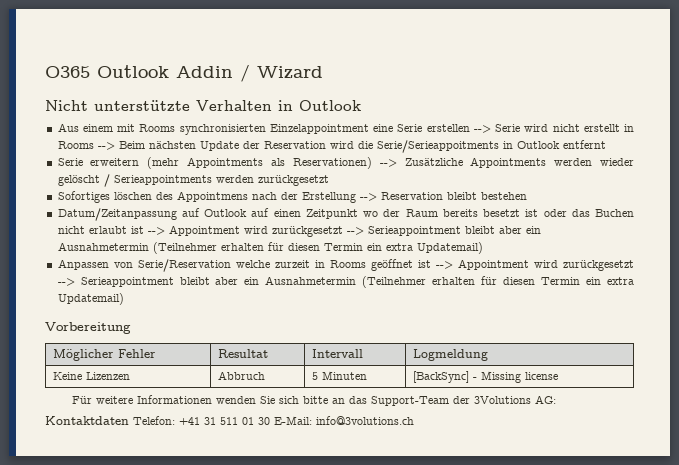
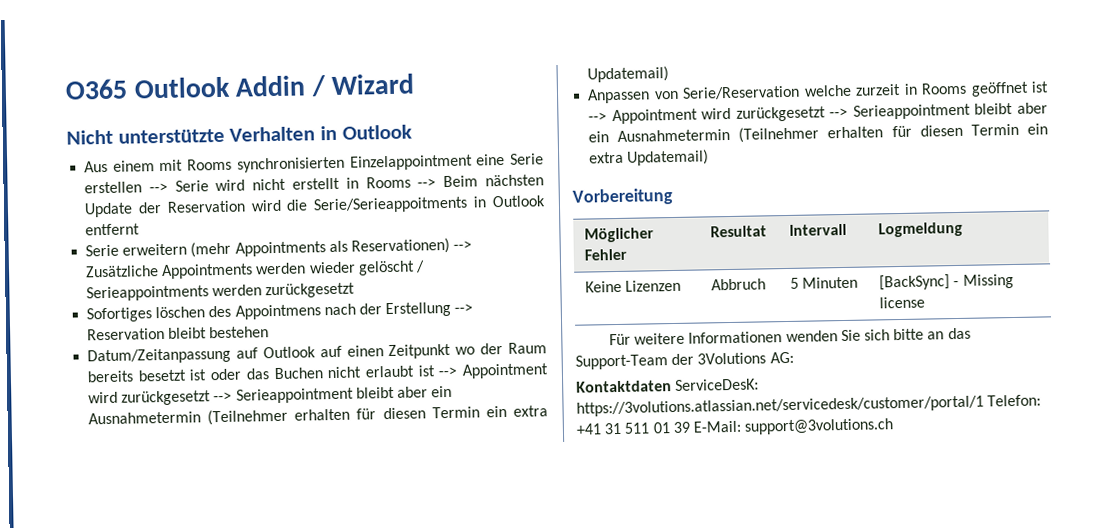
(129, 420) none -> [675,378,760,391] [576,395,984,417] ServiceDesK: https://3volutions.atlassian.net/servicedesk/customer/portal/1
[258,416,414,425] 30 E-Mail: info@3volutions.ch -> [672,418,895,435] 39 E-Mail: support@3volutions.ch

